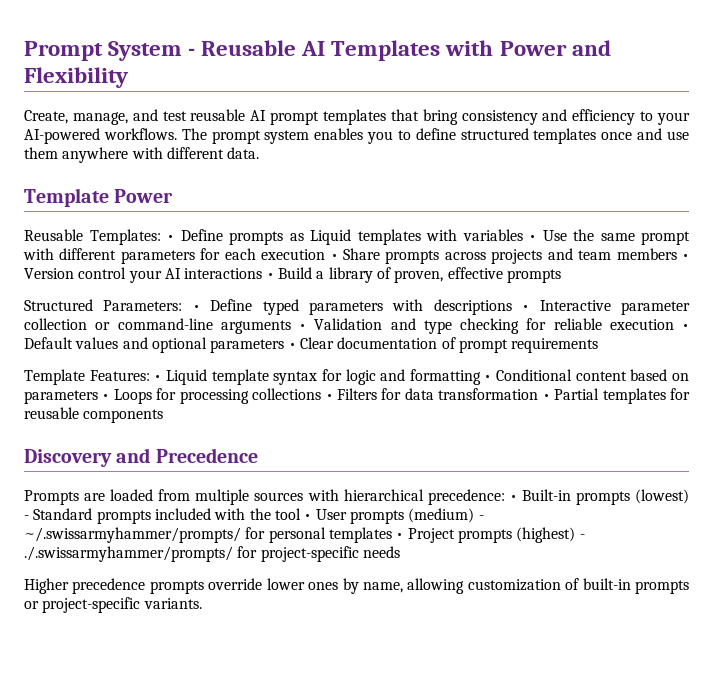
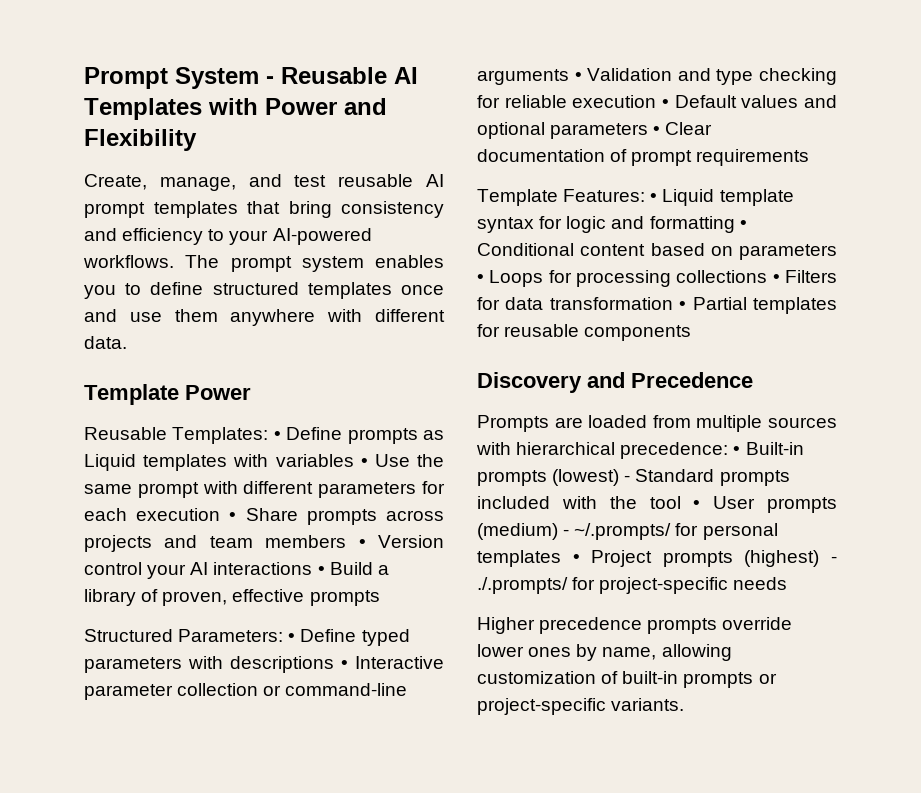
[24,527,241,543] ~/.swissarmyhammer/prompts/ -> [574,523,672,540] ~/.prompts/
[24,546,233,562] ./.swissarmyhammer/prompts/ -> [477,577,568,594] ./.prompts/

